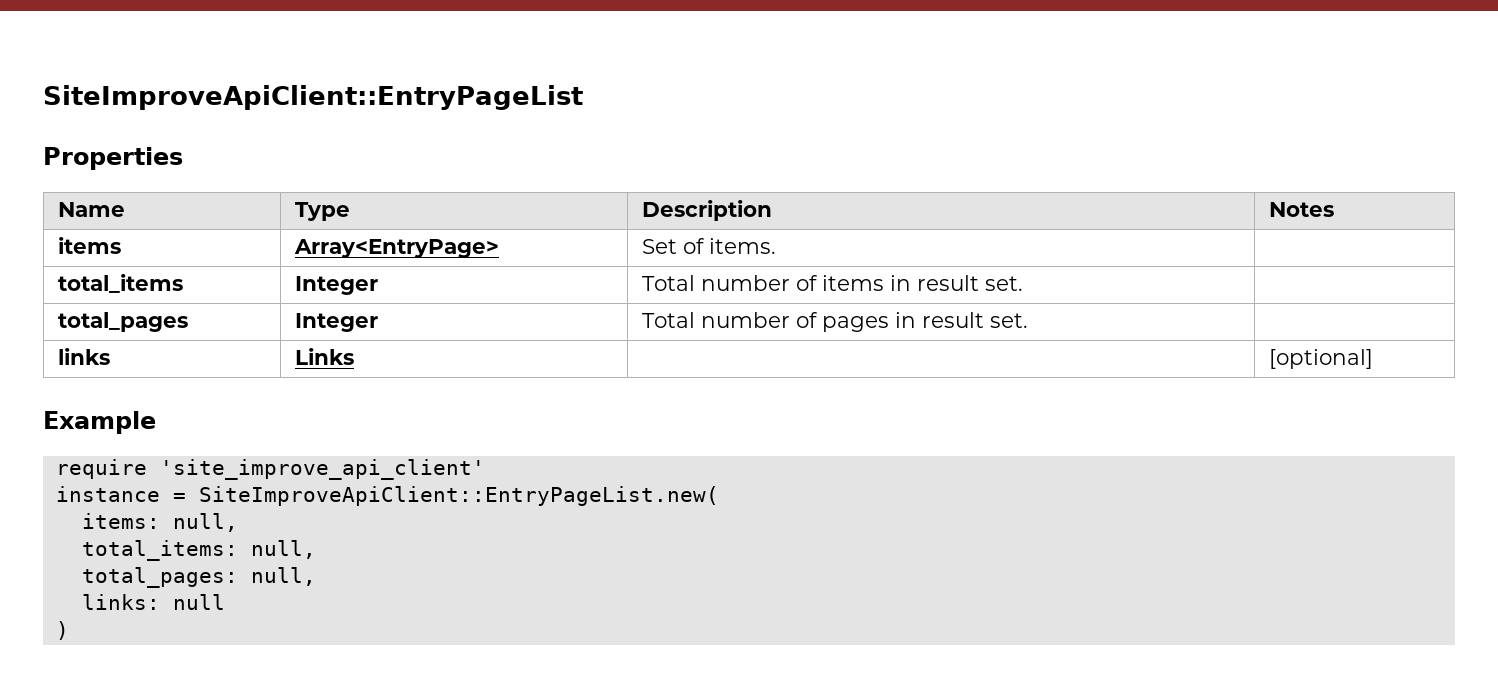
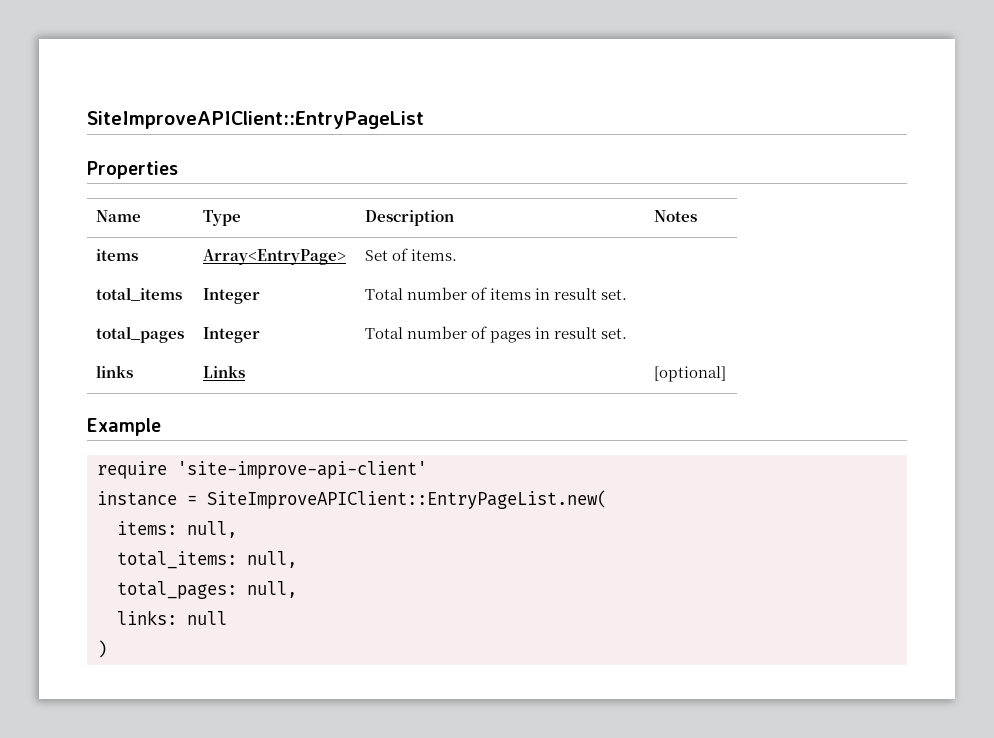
[43,85,583,110] SiteImproveApiClient::EntryPageList -> [87,111,424,129] SiteImproveAPIClient::EntryPageList
[159,459,485,480] 'site_improve_api_client' -> [176,461,427,479] 'site-improve-api-client'
[198,486,719,506] SiteImproveApiClient::EntryPageList.new( -> [206,490,607,509] SiteImproveAPIClient::EntryPageList.new(

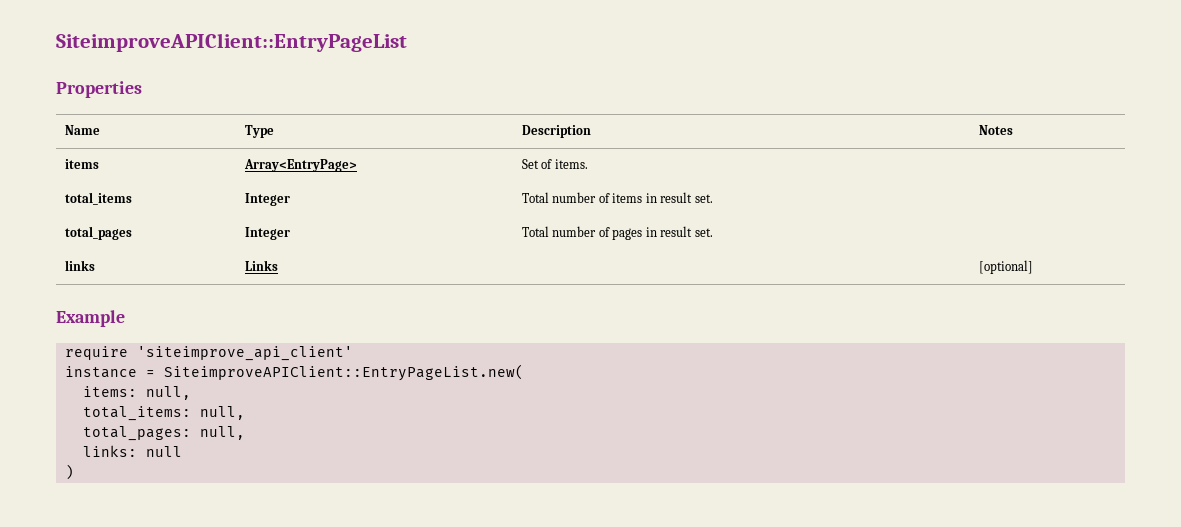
[87,111,424,129] SiteImproveAPIClient::EntryPageList -> [56,33,407,52] SiteimproveAPIClient::EntryPageList
[176,461,427,479] 'site-improve-api-client' -> [136,346,353,361] 'siteimprove_api_client'
[206,490,607,509] SiteImproveAPIClient::EntryPageList.new( -> [163,364,524,381] SiteimproveAPIClient::EntryPageList.new(

